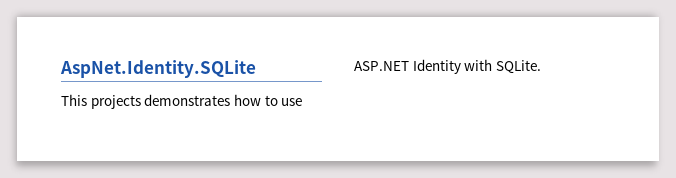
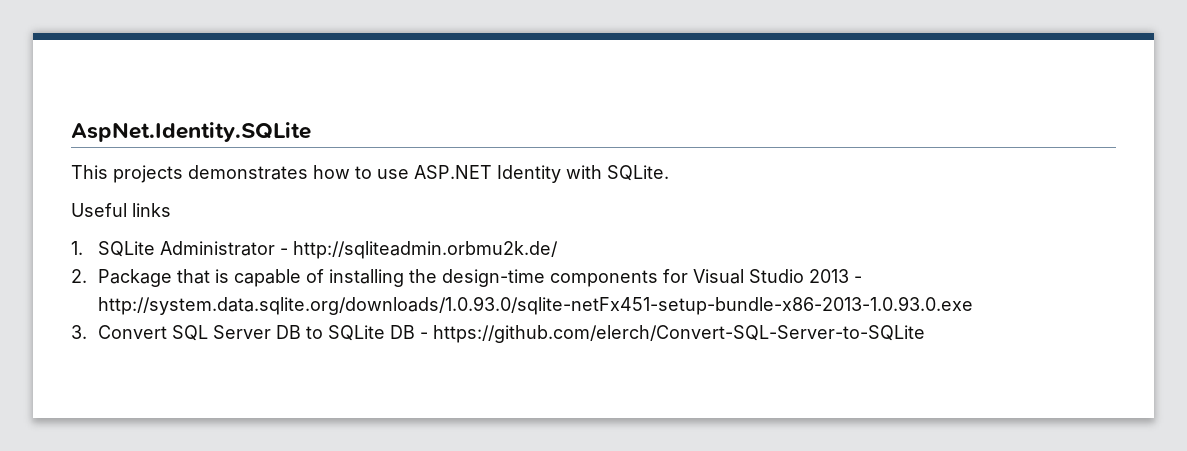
(541, 67) none -> [71,203,171,217] [71,241,558,259] [71,269,862,287] [97,296,973,315] [71,325,925,343] // Useful links // 1. SQLite Administrator - http://sqliteadmin.orbmu2k.de/ // 2. Package that is capable of installing the design-time components for Visual Studio 2013 - http://system.data.sqlite.org/downloads/1.0.93.0/sqlite-netFx451-setup-bundle-x86-2013-1.0.93.0.exe // 3. Convert SQL Server DB to SQLite DB - https://github.com/elerch/Convert-SQL-Server-to-SQLite

